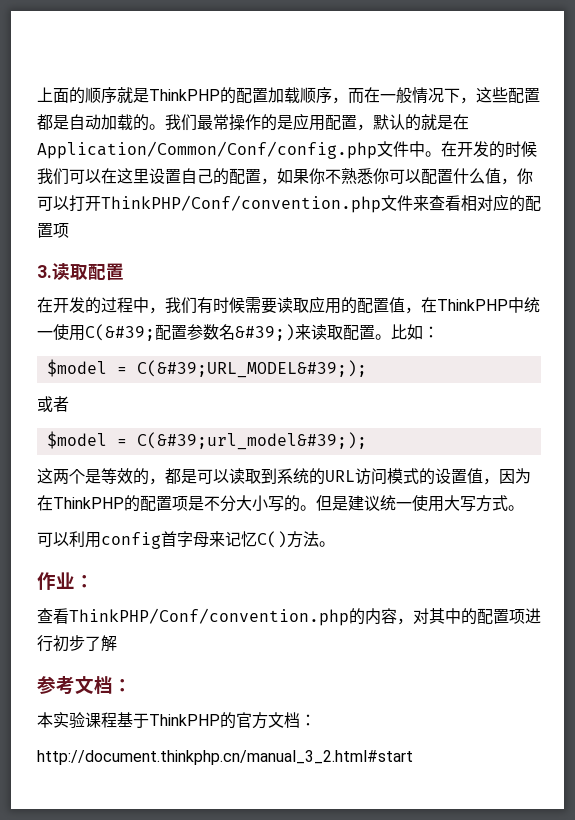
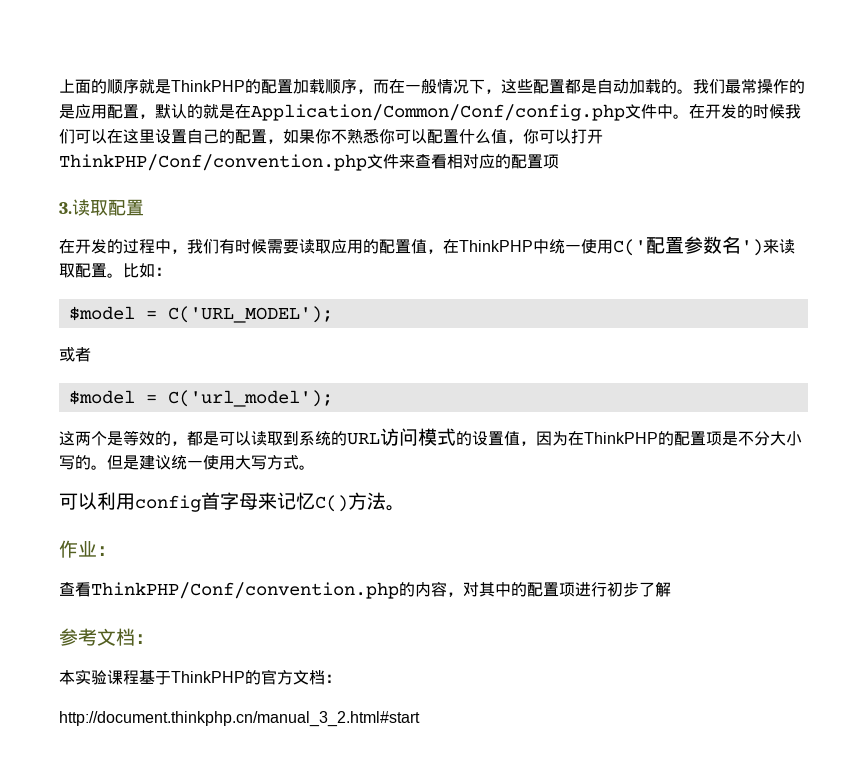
[85,324,155,341] C(&#39; -> [613,239,646,256] C('
[235,324,295,341] &#39;) -> [741,239,763,256] ')
[136,360,367,378] C(&#39;URL_MODEL&#39;); -> [167,306,333,323] C('URL_MODEL');
[136,432,367,450] C(&#39;url_model&#39;); -> [167,390,333,407] C('url_model');

